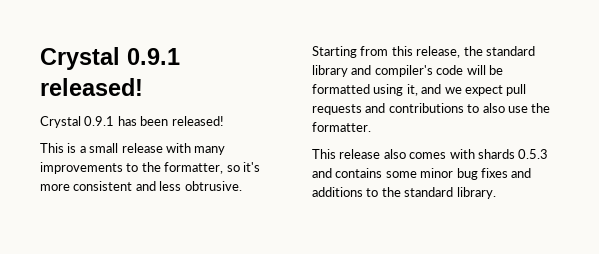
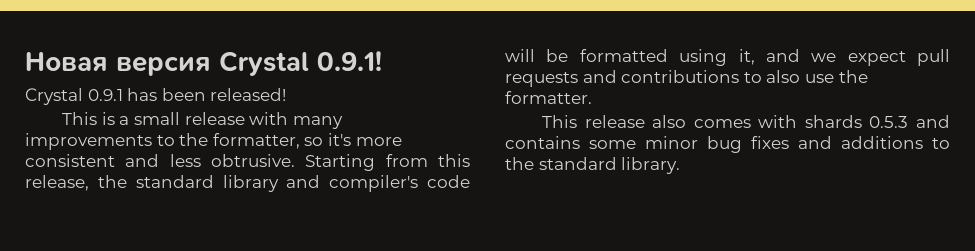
[40,47,180,70] [40,78,143,96] Crystal 0.9.1 released! -> [25,51,382,76] Новая версия Crystal 0.9.1!

